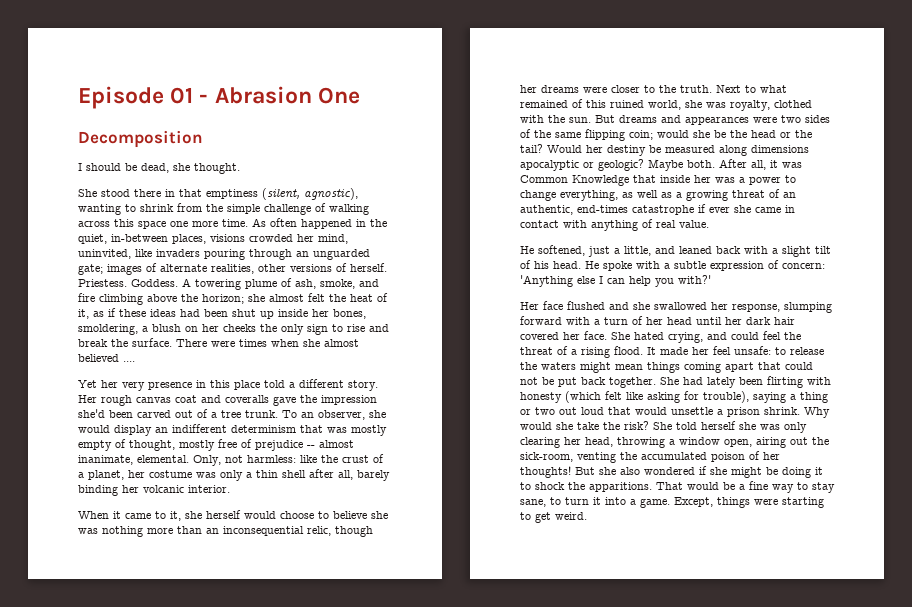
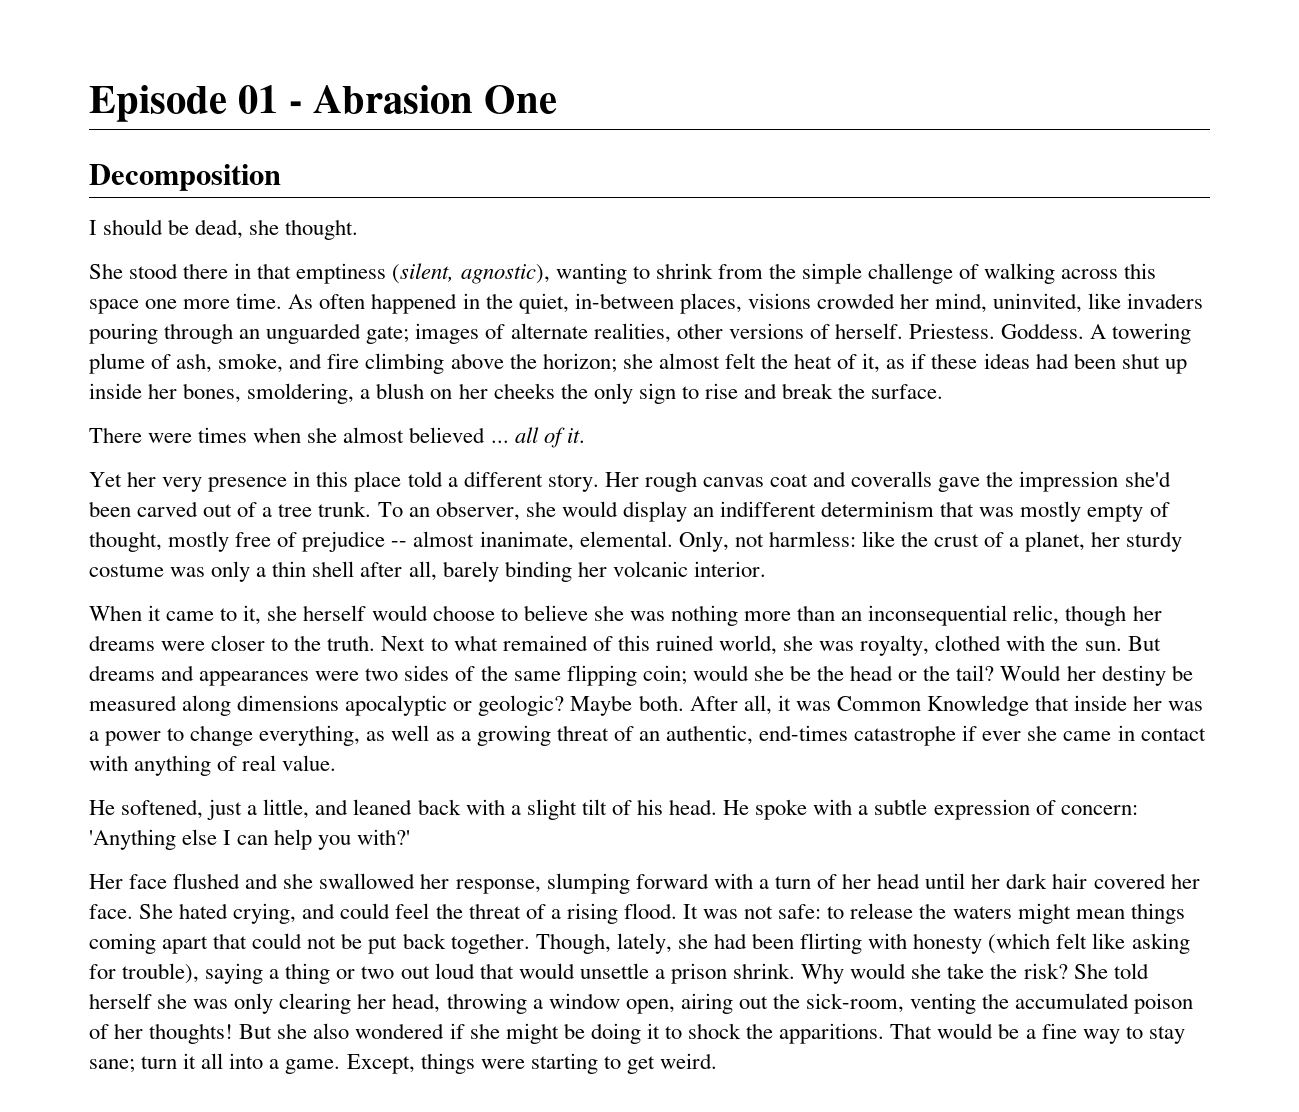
(172, 342) none -> (944, 391) //
[123,361,135,362] .... -> [490,427,585,448] ... all of it.
(145, 474) none -> [1126,531,1183,552] sturdy
[660,346,771,355] made her feel unsafe: -> [703,904,822,919] was not safe:
[660,377,736,388] She had lately -> [535,933,747,954] Though, lately, she had
[520,497,561,507] sane, to -> [89,1059,135,1073] sane;
(601, 501) none -> [201,1053,224,1069] all

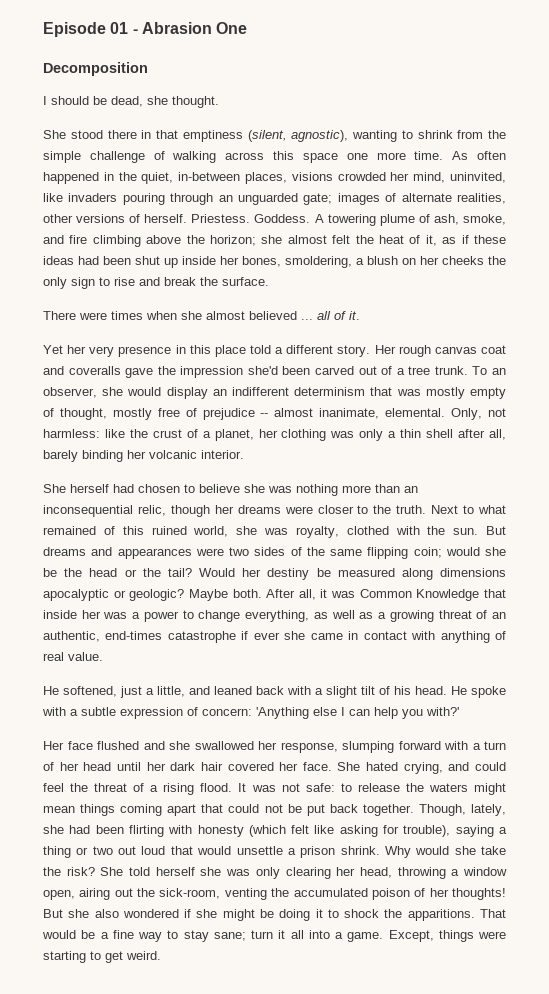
[1126,531,1183,552] [89,564,164,577] sturdy costume -> [281,429,327,441] clothing
[89,605,495,625] When it came to it, she herself would choose -> [43,484,180,493] She herself had chosen

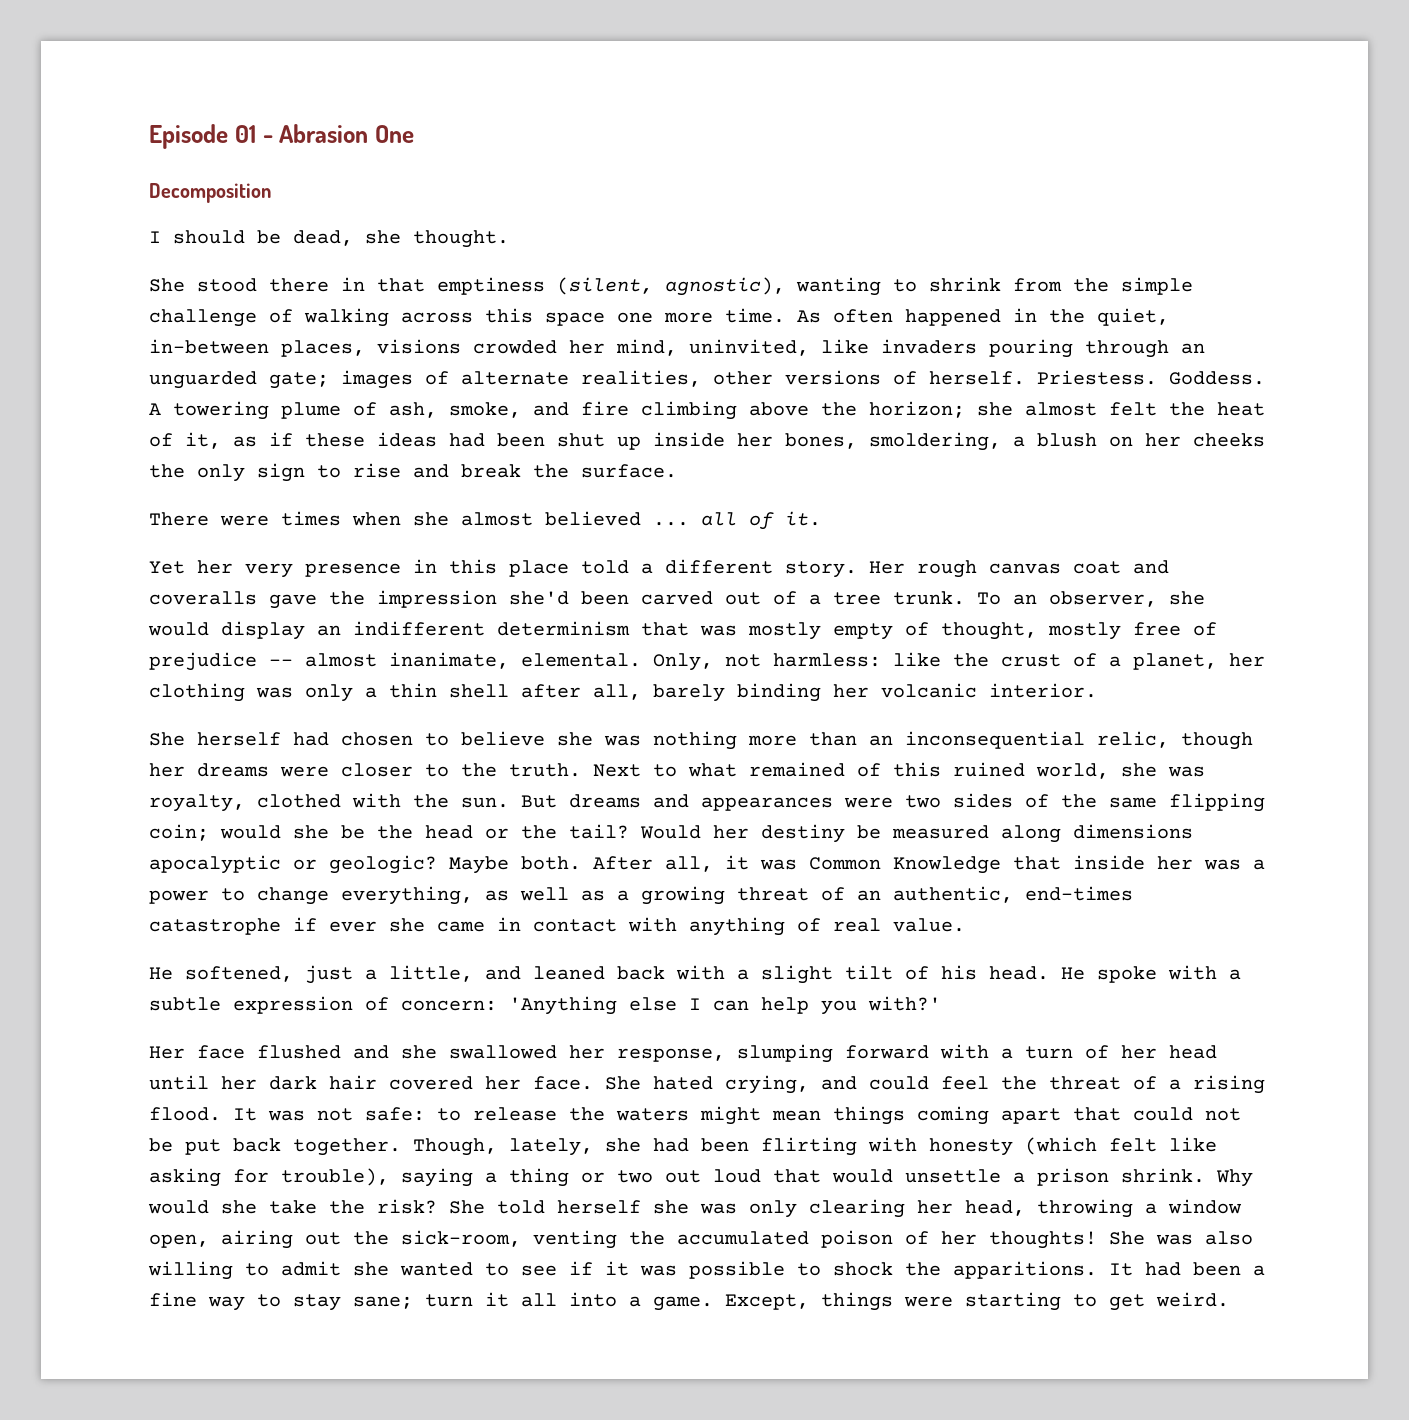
[43,909,323,921] But she also wondered if she might be doing it -> [1109,1231,1253,1245] [148,1261,785,1280] She was also willing to admit she wanted to see if it was possible
[479,909,506,918] [42,930,96,939] That would be -> [1109,1262,1241,1276] It had been

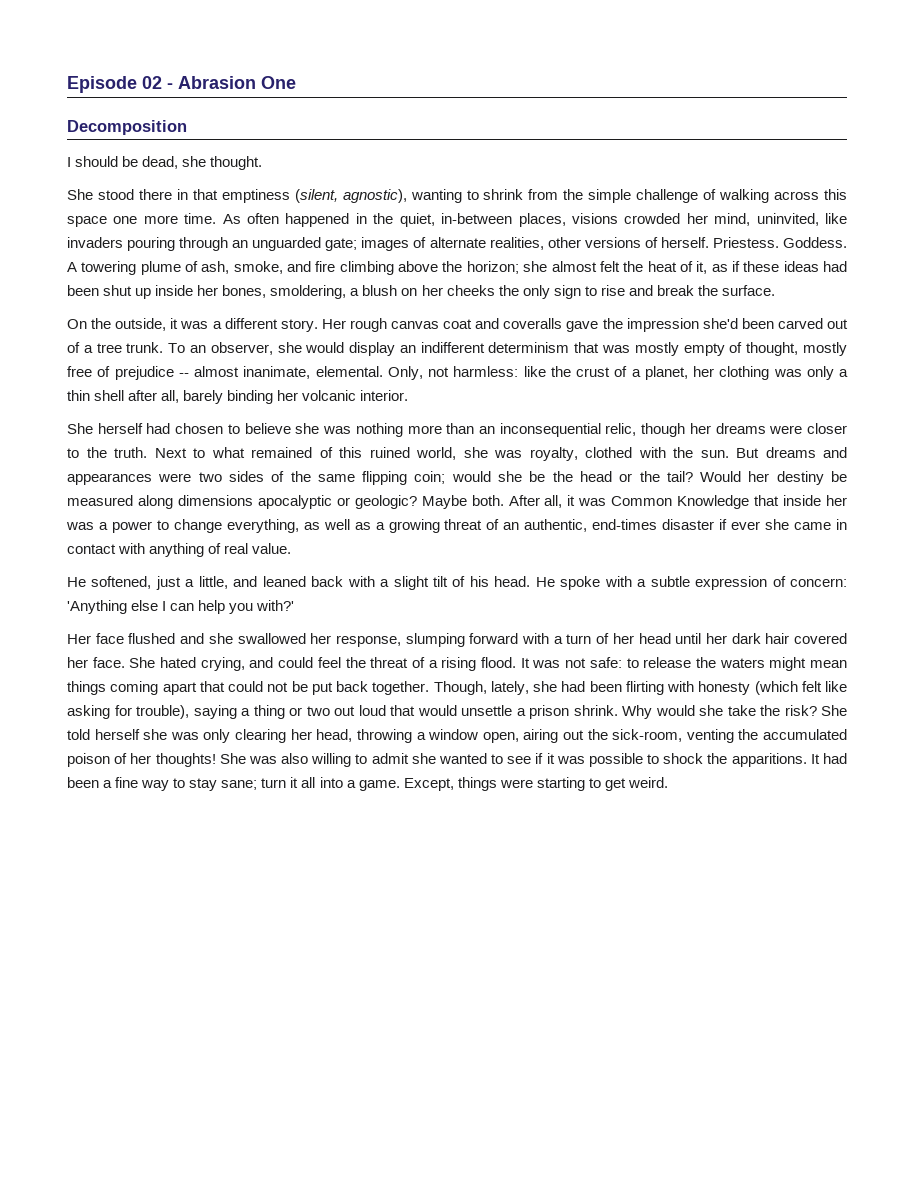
[234,125,256,143] 01 -> [142,76,162,89] 02
[149,511,821,530] [149,559,629,578] There were times when she almost believed ... all of it. // Yet her very presence in this place told -> [67,318,209,331] On the outside, it was
[149,918,281,935] catastrophe -> [662,519,715,530] disaster

